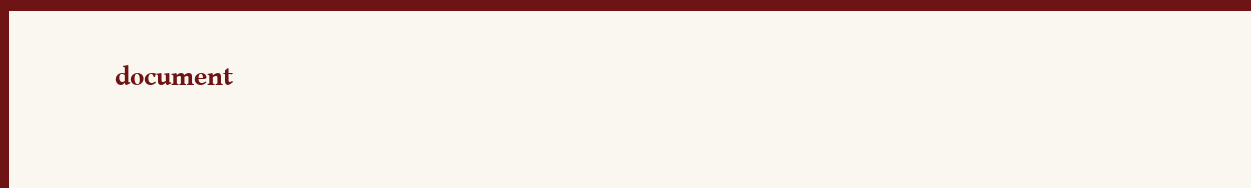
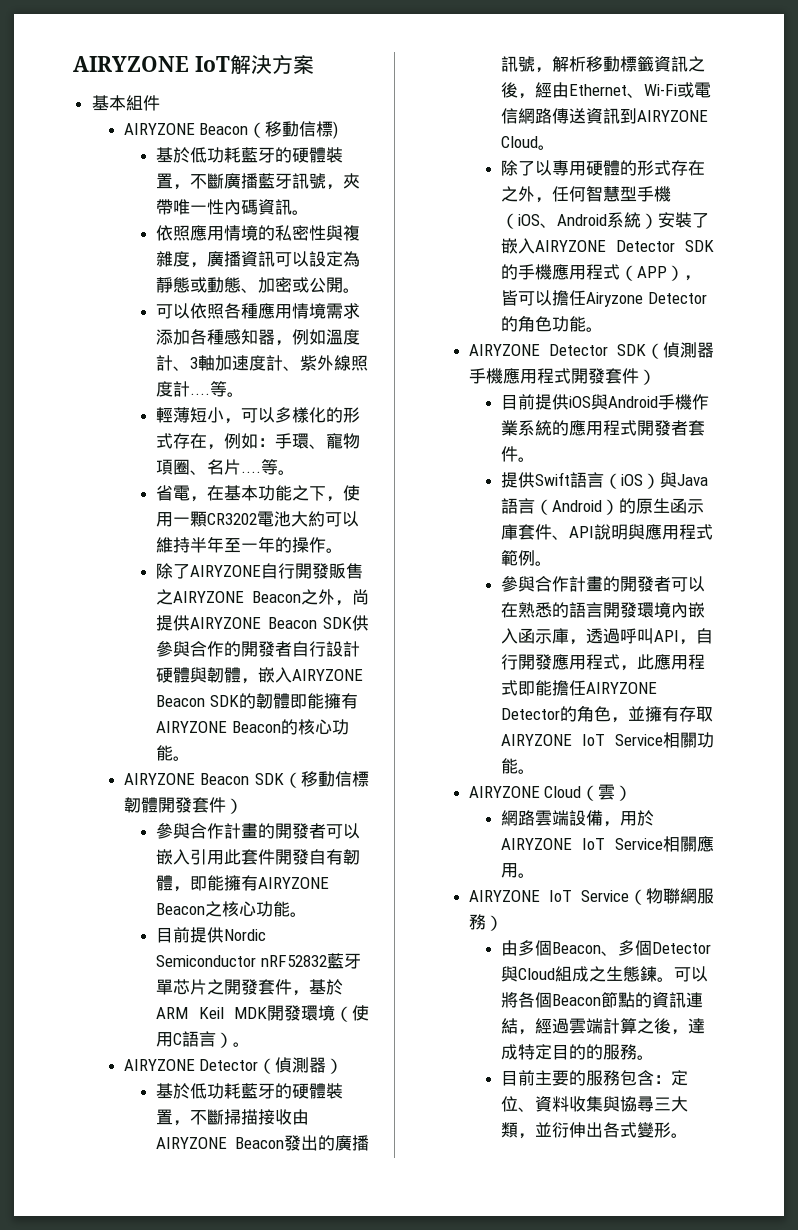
[115,65,233,85] document -> [73,54,314,74] [91,95,160,111] [123,121,339,139] [156,147,344,163] [156,173,361,190] [156,199,310,215] [156,225,361,241] [156,251,361,268] [156,277,361,293] [156,303,361,319] [156,329,361,346] [156,355,369,371] [156,381,245,397] [156,407,361,424] [156,433,361,450] [156,459,296,475] [156,485,361,502] [156,511,360,527] [156,536,344,553] [156,563,364,579] [156,589,369,606] [156,615,369,631] [156,640,361,657] [156,667,364,684] [156,693,358,709] [156,719,349,735] [156,745,191,761] [123,771,369,788] [123,797,243,814] [156,822,361,839] [156,849,361,865] [156,875,330,892] [156,901,308,917] [156,927,267,943] [156,953,361,969] [156,979,344,996] [156,1005,369,1022] [156,1031,251,1048] [123,1057,344,1074] [156,1083,344,1099] [156,1109,310,1126] [156,1135,369,1151] [501,56,706,73] [501,82,712,99] [501,108,709,124] [501,136,556,150] [501,160,706,176] [501,185,672,203] [501,212,710,229] [501,238,714,254] [501,264,702,281] [501,290,707,307] [501,315,604,332] [468,342,714,359] [468,368,656,385] [501,394,710,410] [501,420,706,436] [501,446,536,462] [501,472,709,489] [501,498,705,515] [501,524,714,540] [501,550,553,566] [501,575,706,592] [501,602,706,618] [501,628,714,645] [501,654,706,671] [501,680,658,696] [501,705,714,723] [501,732,714,748] [501,758,536,774] [468,784,633,801] [501,810,655,827] [501,836,714,852] [501,863,536,878] [468,888,714,905] [468,914,503,931] [501,940,712,956] [501,966,709,982] [501,992,704,1008] [501,1018,706,1035] [501,1044,655,1060] [501,1070,689,1086] [501,1096,689,1112] [501,1122,689,1139] AIRYZONE IoT解決方案 // 基本組件 // AIRYZONE Beacon（移動信標) // 基於低功耗藍牙的硬體裝置，不斷廣播藍牙訊號，夾帶唯一性內碼資訊。 // 依照應用情境的私密性與複雜度，廣播資訊可以設定為靜態或動態、加密或公開。 // 可以依照各種應用情境需求添加各種感知器，例如溫度計、3軸加速度計、紫外線照度計....等。 // 輕薄短小，可以多樣化的形式存在，例如：手環、寵物項圈、名片....等。 // 省電，在基本功能之下，使用一顆CR3202電池大約可以維持半年至一年的操作。 // 除了AIRYZONE自行開發販售之AIRYZONE Beacon之外，尚提供AIRYZONE Beacon SDK供參與合作的開發者自行設計硬體與韌體，嵌入AIRYZONE Beacon SDK的韌體即能擁有AIRYZONE Beacon的核心功能。 // AIRYZONE Beacon SDK（移動信標韌體開發套件） // 參與合作計畫的開發者可以嵌入引用此套件開發自有韌體，即能擁有AIRYZONE Beacon之核心功能。 // 目前提供Nordic Semiconductor nRF52832藍牙單芯片之開發套件，基於ARM Keil MDK開發環境（使用C語言）。 // AIRYZONE Detector（偵測器） // 基於低功耗藍牙的硬體裝置，不斷掃描接收由AIRYZONE Beacon發出的廣播訊號，解析移動標籤資訊之後，經由Ethernet、Wi-Fi或電信網路傳送資訊到AIRYZONE Cloud。 // 除了以專用硬體的形式存在之外，任何智慧型手機（iOS、Android系統）安裝了嵌入AIRYZONE Detector SDK的手機應用程式（APP），皆可以擔任Airyzone Detector的角色功能。 // AIRYZONE Detector SDK（偵測器手機應用程式開發套件） // 目前提供iOS與Android手機作業系統的應用程式開發者套件。 // 提供Swift語言（iOS）與Java語言（Android）的原生函示庫套件、API說明與應用程式範例。 // 參與合作計畫的開發者可以在熟悉的語言開發環境內嵌入函示庫，透過呼叫API，自行開發應用程式，此應用程式即能擔任AIRYZONE Detector的角色，並擁有存取AIRYZONE IoT Service相關功能。 // AIRYZONE Cloud（雲） // 網路雲端設備，用於AIRYZONE IoT Service相關應用。 // AIRYZONE IoT Service（物聯網服務） // 由多個Beacon、多個Detector與Cloud組成之生態鍊。可以將各個Beacon節點的資訊連結，經過雲端計算之後，達成特定目的的服務。 // 目前主要的服務包含：定位、資料收集與協尋三大類，並衍伸出各式變形。

